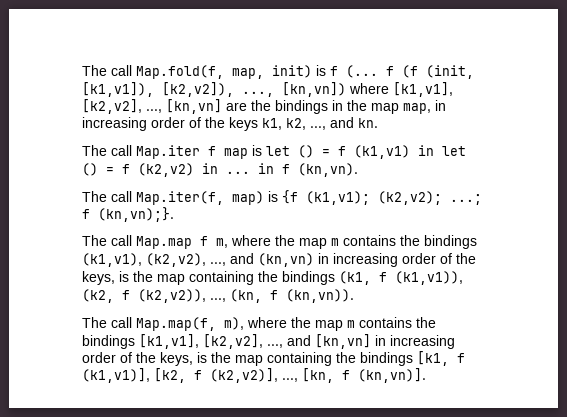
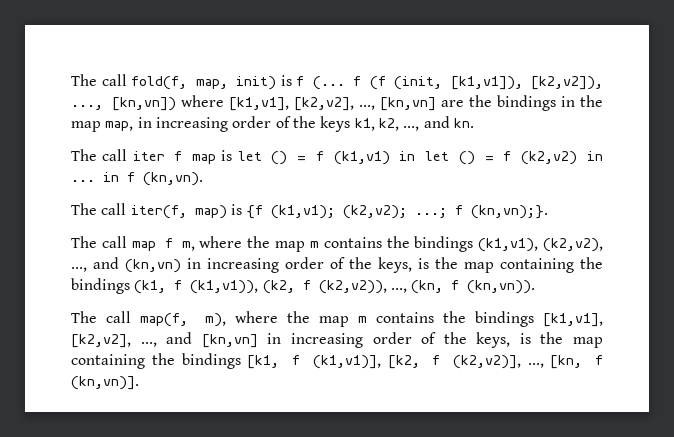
[82,65,224,79] The call Map.fold(f, -> [71,74,188,90] The call fold(f,
[136,145,200,159] Map.iter -> [132,151,165,161] iter
[136,191,224,205] Map.iter(f, -> [130,205,187,219] iter(f,
[136,236,192,249] Map.map -> [131,241,156,251] map
[136,317,216,331] Map.map(f, -> [140,313,189,327] map(f,

